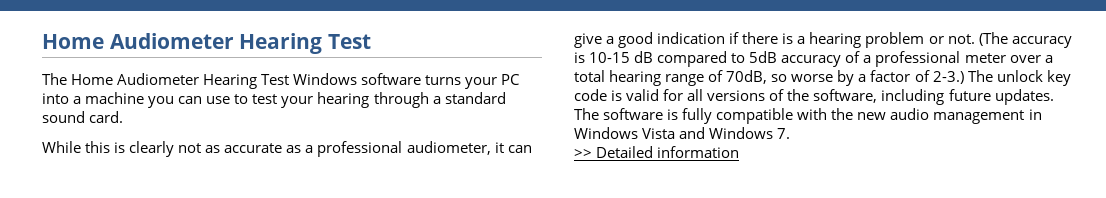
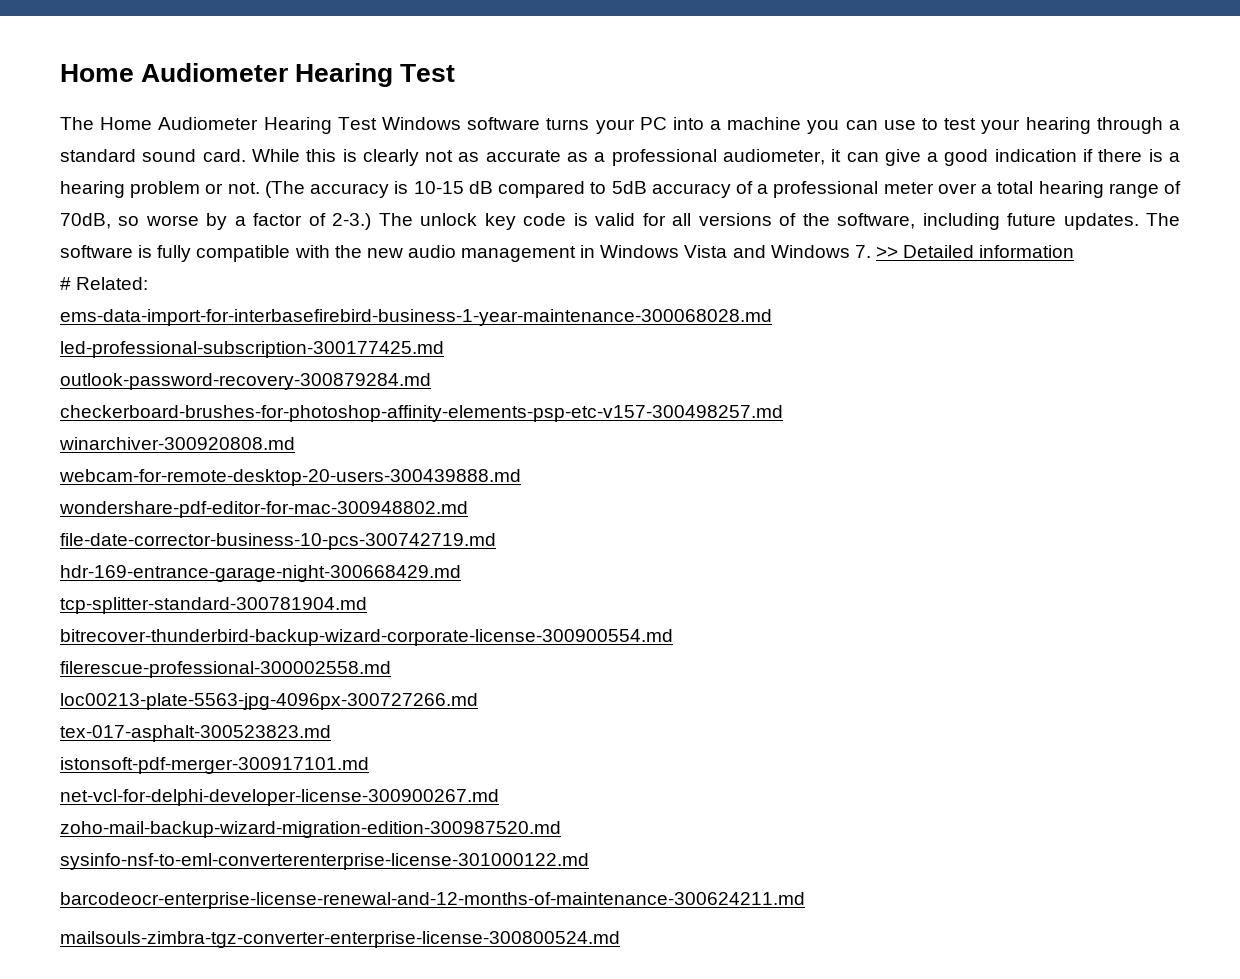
(124, 117) // -> (246, 155) none
(791, 133) // -> (871, 251) none
(740, 152) none -> [60,277,149,290] [60,309,772,326] [60,341,444,358] [60,373,431,390] [60,405,783,422] [59,437,295,450] [59,469,521,486] [59,501,468,518] [60,533,496,550] [60,565,461,582] [60,597,367,614] [60,629,673,646] [60,661,391,678] [60,693,478,710] [60,725,331,742] [60,757,369,774] [60,789,499,806] [60,821,561,838] [60,853,589,870] [60,892,805,909] [60,931,620,948] // # Related: // ems-data-import-for-interbasefirebird-business-1-year-maintenance-300068028.md // led-professional-subscription-300177425.md // outlook-password-recovery-300879284.md // checkerboard-brushes-for-photoshop-affinity-elements-psp-etc-v157-300498257.md // winarchiver-300920808.md // webcam-for-remote-desktop-20-users-300439888.md // wondershare-pdf-editor-for-mac-300948802.md // file-date-corrector-business-10-pcs-300742719.md // hdr-169-entrance-garage-night-300668429.md // tcp-splitter-standard-300781904.md // bitrecover-thunderbird-backup-wizard-corporate-license-300900554.md // filerescue-professional-300002558.md // loc00213-plate-5563-jpg-4096px-300727266.md // tex-017-asphalt-300523823.md // istonsoft-pdf-merger-300917101.md // net-vcl-for-delphi-developer-license-300900267.md // zoho-mail-backup-wizard-migration-edition-300987520.md // sysinfo-nsf-to-eml-converterenterprise-license-301000122.md // barcodeocr-enterprise-license-renewal-and-12-months-of-maintenance-300624211.md // mailsouls-zimbra-tgz-converter-enterprise-license-300800524.md

